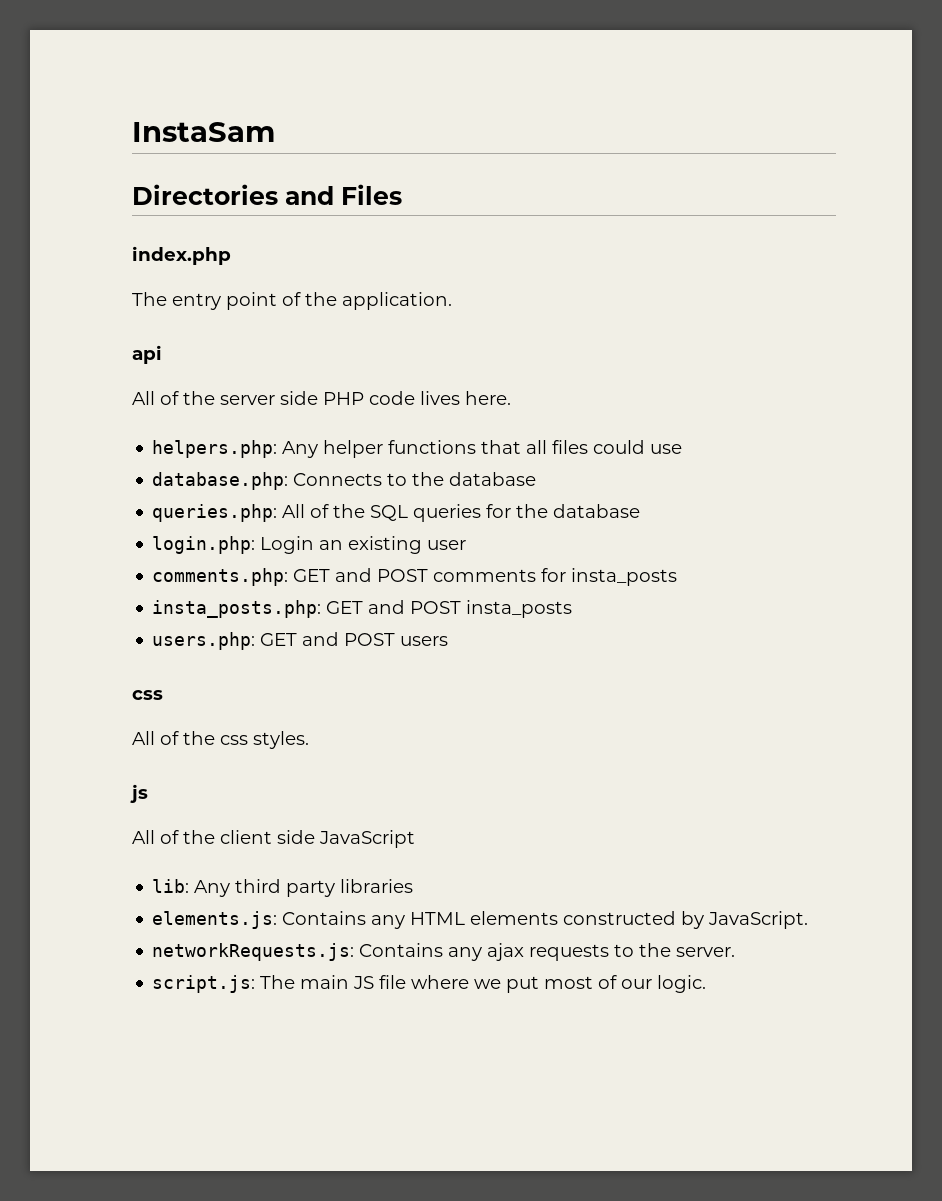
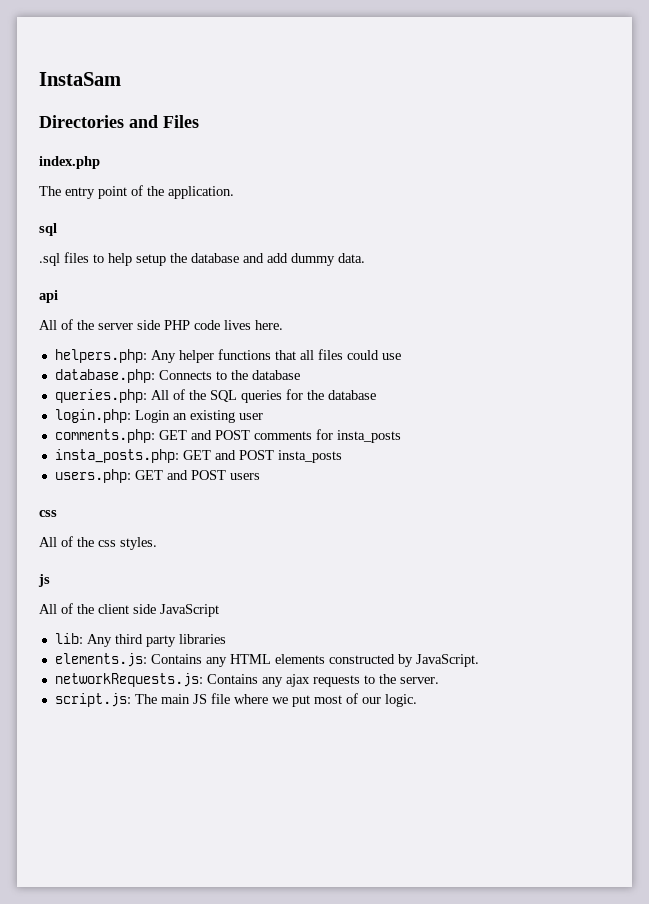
(452, 301) none -> [39,223,57,236] [39,252,365,266] // sql // .sql files to help setup the database and add dummy data.

